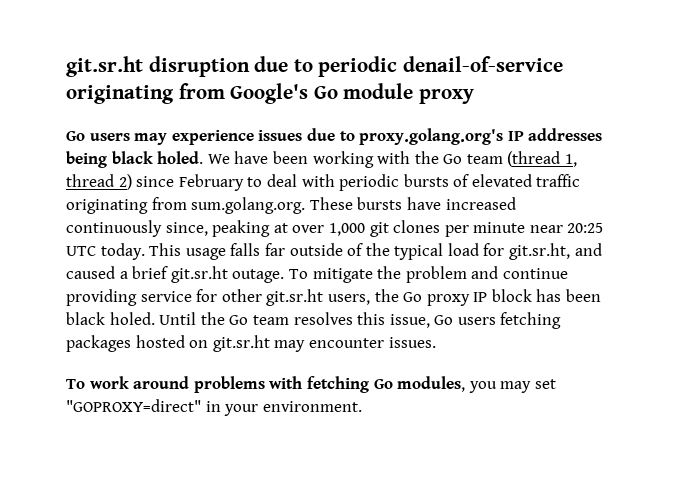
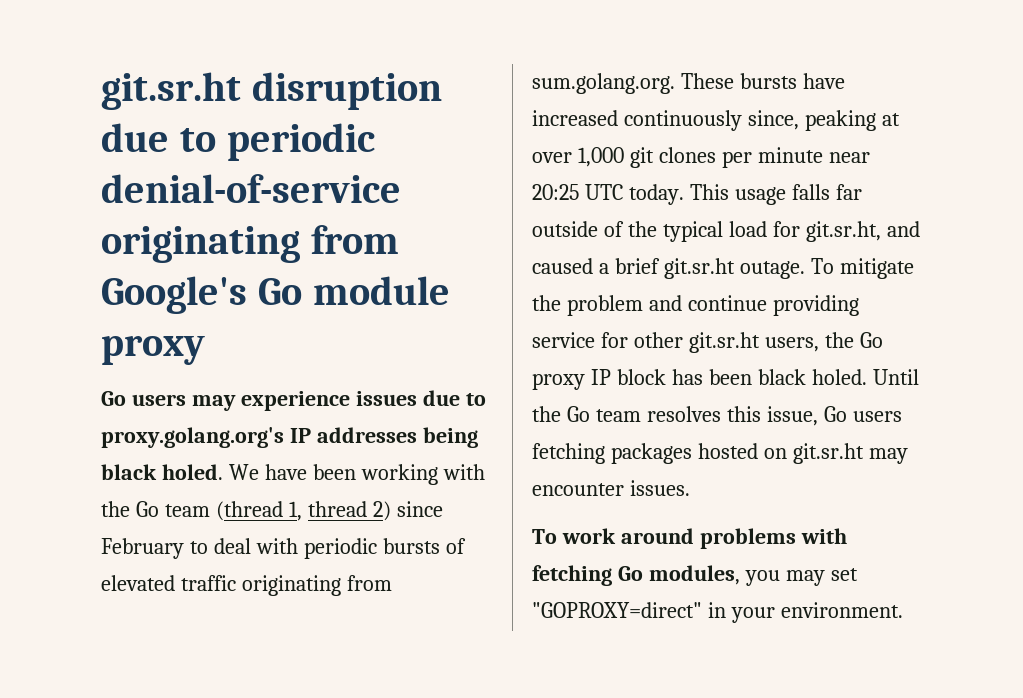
[402,56,563,72] denail-of-service -> [101,174,401,203] denial-of-service

